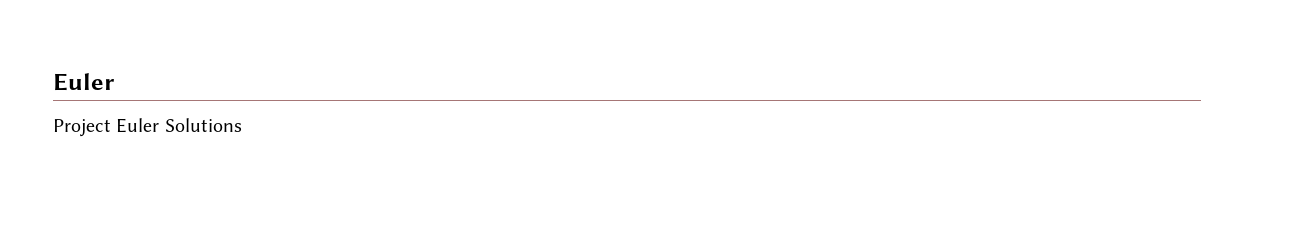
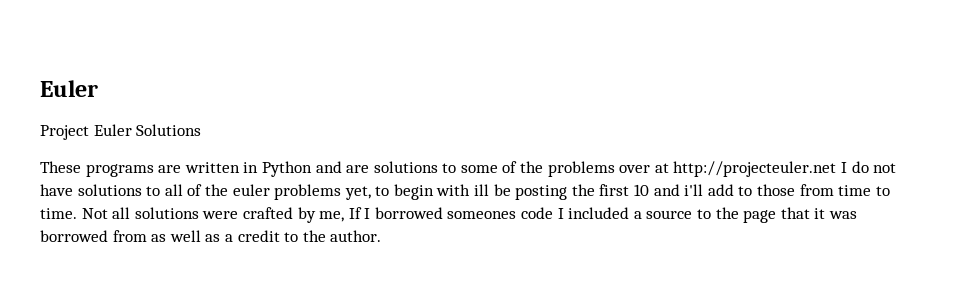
(242, 125) none -> [40,161,897,177] [40,184,890,200] [40,207,857,223] [40,230,382,242] // These programs are written in Python and are solutions to some of the problems over at http://projecteuler.net I do not have solutions to all of the euler problems yet, to begin with ill be posting the first 10 and i'll add to those from time to time. Not all solutions were crafted by me, If I borrowed someones code I included a source to the page that it was borrowed from as well as a credit to the author.

